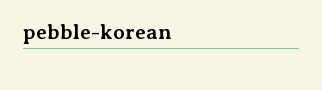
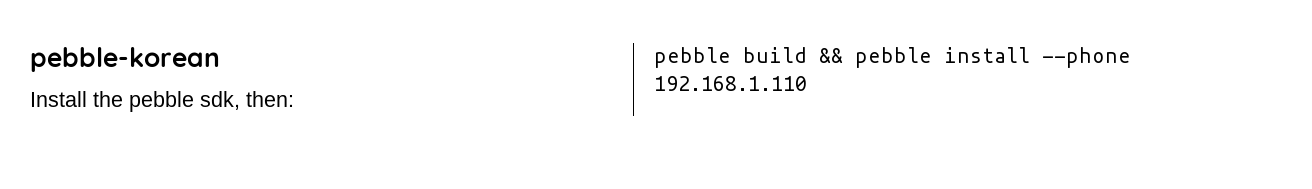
(172, 34) none -> [30,91,294,112] [654,47,1131,68] [654,76,807,91] // Install the pebble sdk, then: // pebble build && pebble install --phone 192.168.1.110

